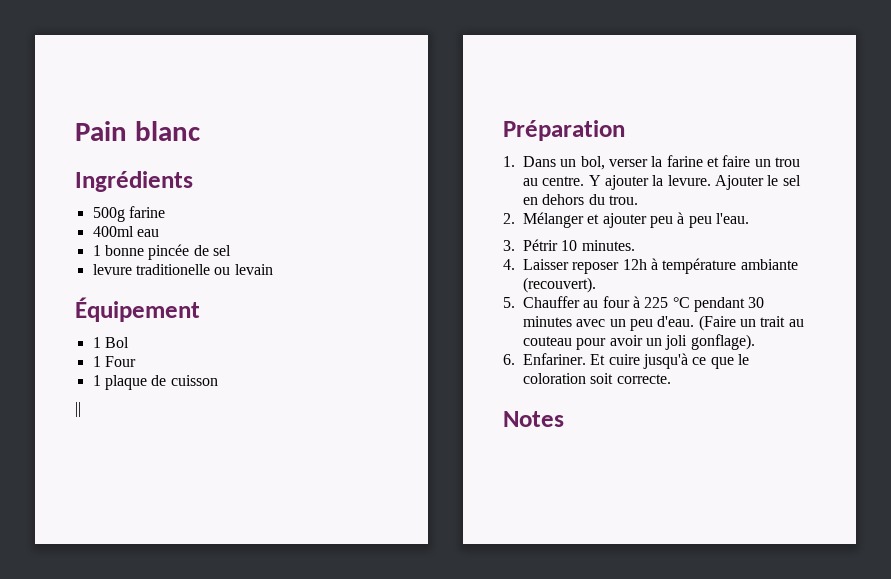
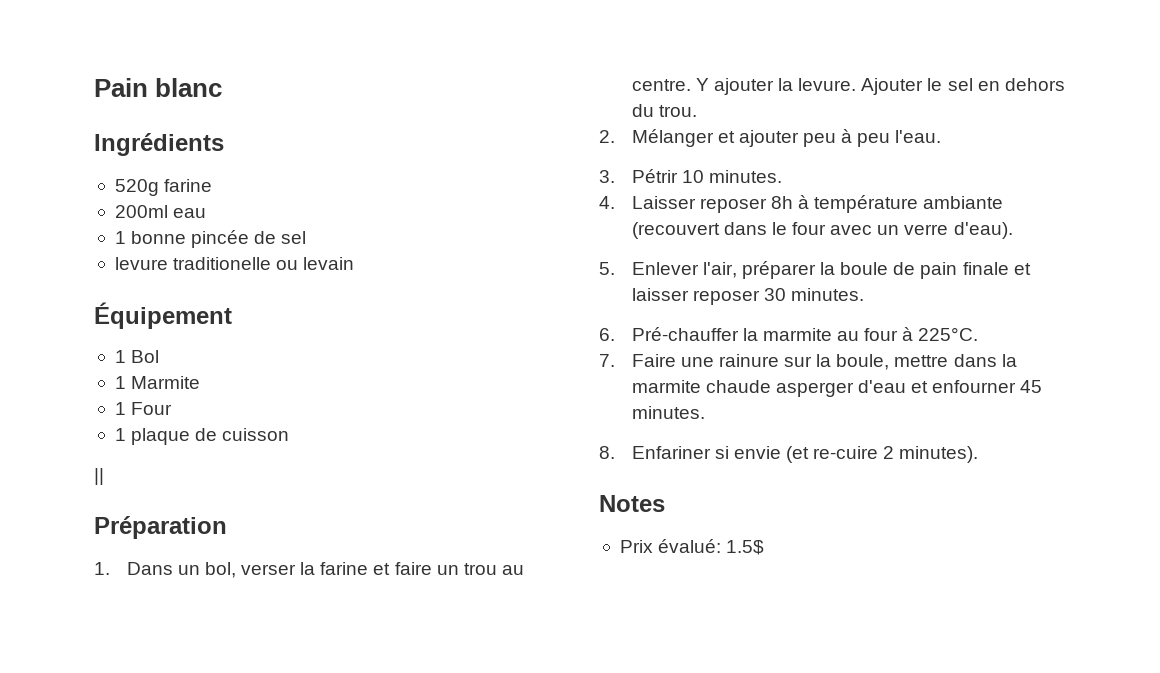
[92,207,125,222] 500g -> [114,179,159,196] 520g
[92,226,134,237] 400ml -> [114,205,168,218] 200ml
(129, 342) none -> [114,376,201,389] // 1 Marmite
[622,259,647,270] 12h -> [770,196,793,209] 8h
[523,277,596,293] [503,296,765,312] [523,315,804,331] [523,334,755,350] [503,353,749,369] [523,373,671,384] [503,411,564,427] (recouvert). // 5. Chauffer au four à 225 °C pendant 30 minutes avec un peu d'eau. (Faire un trait au couteau pour avoir un joli gonflage). // 6. Enfariner. Et cuire jusqu'à ce que le coloration soit correcte. // Notes -> [631,222,1013,239] [599,261,1031,279] [631,288,865,305] [599,327,979,341] [599,354,1017,370] [631,380,1043,397] [631,406,705,419] [599,446,979,463] [599,495,665,512] [619,539,765,555] (recouvert dans le four avec un verre d'eau). // 5. Enlever l'air, préparer la boule de pain finale et laisser reposer 30 minutes. // 6. Pré-chauffer la marmite au four à 225°C. // 7. Faire une rainure sur la boule, mettre dans la marmite chaude asperger d'eau et enfourner 45 minutes. // 8. Enfariner si envie (et re-cuire 2 minutes). // Notes // Prix évalué: 1.5$

